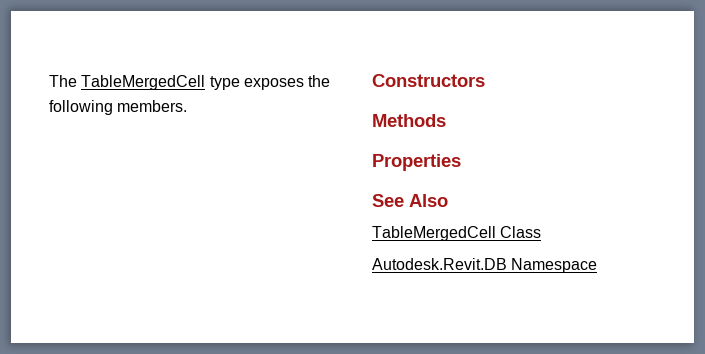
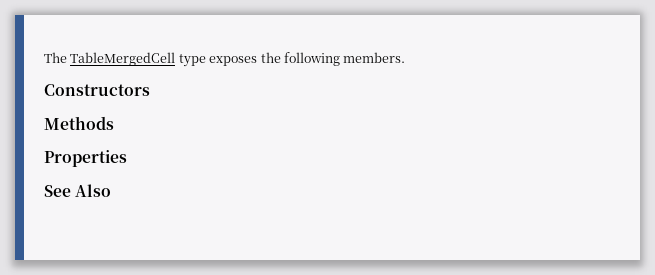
[372,226,542,241] [372,258,598,273] // TableMergedCell Class // Autodesk.Revit.DB Namespace -> (112, 190) none

